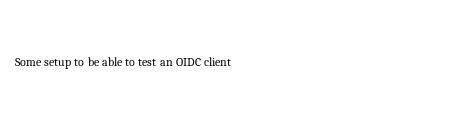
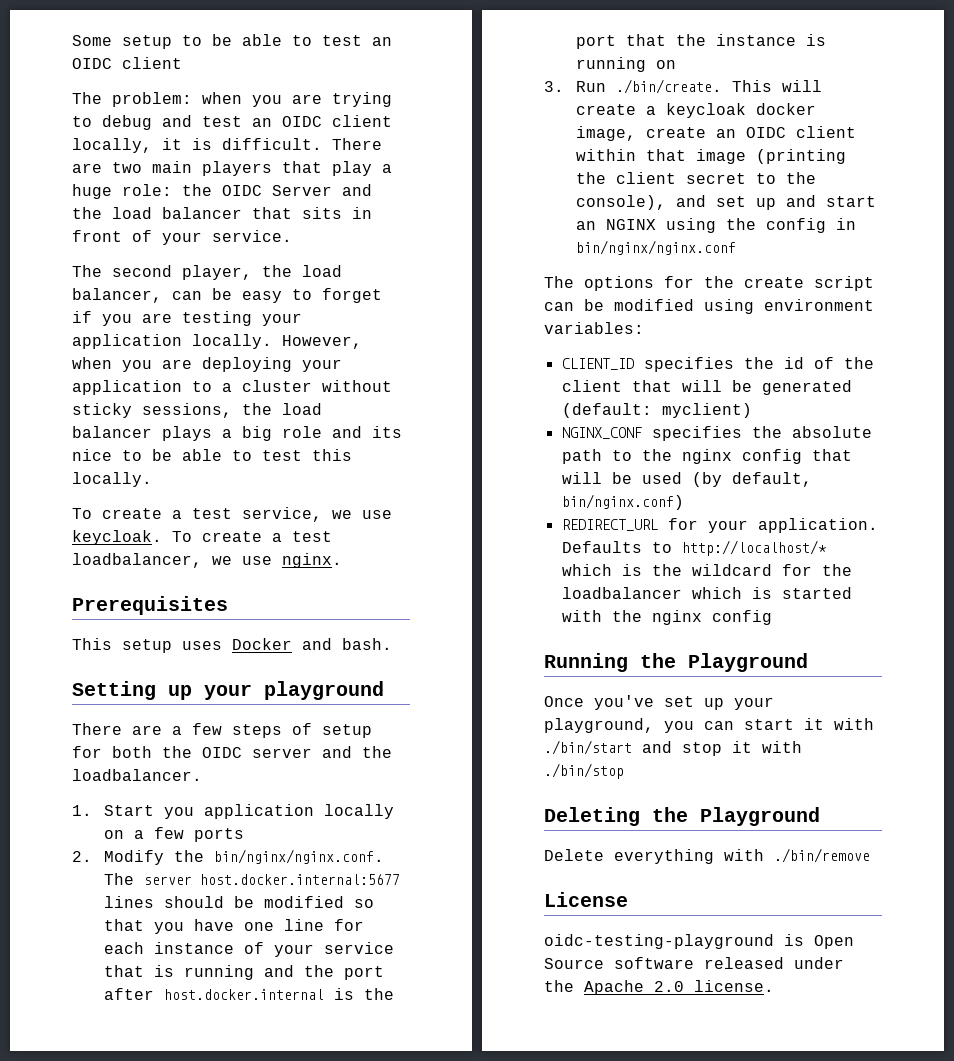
(232, 61) none -> [72,92,392,107] [72,115,392,130] [72,138,382,153] [72,161,392,176] [72,184,372,199] [72,207,372,219] [72,230,292,245] [72,265,342,280] [72,288,382,303] [72,311,302,326] [72,334,362,349] [72,357,342,372] [72,380,392,395] [72,403,322,418] [72,426,402,441] [72,449,352,461] [72,472,152,487] [72,507,392,522] [72,530,332,545] [72,553,342,568] [72,596,228,615] [72,638,392,653] [72,681,384,700] [72,723,372,738] [72,746,392,758] [72,769,202,781] [72,804,394,819] [103,827,244,842] [72,849,384,865] [103,873,400,885] [103,896,374,908] [103,919,364,934] [103,942,394,957] [103,965,384,980] [103,988,394,1000] [575,34,826,49] [575,57,676,72] [544,79,822,94] [575,103,816,118] [575,126,856,141] [575,149,846,164] [575,172,816,184] [575,195,876,210] [575,218,856,233] [575,240,736,255] [544,276,874,291] [544,299,874,314] [544,322,644,334] [561,357,874,372] [561,380,852,395] [561,403,752,418] [561,426,872,441] [561,449,852,464] [561,472,812,487] [561,494,684,510] [561,518,878,533] [561,540,827,556] [561,564,852,576] [561,587,852,599] [561,610,772,625] [544,653,808,672] [544,695,774,710] [544,718,874,733] [544,740,802,756] [544,763,624,779] [544,807,820,826] [544,848,870,864] [544,892,628,907] [544,934,854,949] [544,957,844,969] [544,980,774,995] // The problem: when you are trying to debug and test an OIDC client locally, it is difficult. There are two main players that play a huge role: the OIDC Server and the load balancer that sits in front of your service. // The second player, the load balancer, can be easy to forget if you are testing your application locally. However, when you are deploying your application to a cluster without sticky sessions, the load balancer plays a big role and its nice to be able to test this locally. // To create a test service, we use keycloak. To create a test loadbalancer, we use nginx. // Prerequisites // This setup uses Docker and bash. // Setting up your playground // There are a few steps of setup for both the OIDC server and the loadbalancer. // 1. Start you application locally on a few ports // 2. Modify the bin/nginx/nginx.conf. The server host.docker.internal:5677 lines should be modified so that you have one line for each instance of your service that is running and the port after host.docker.internal is the port that the instance is running on // 3. Run ./bin/create. This will create a keycloak docker image, create an OIDC client within that image (printing the client secret to the console), and set up and start an NGINX using the config in bin/nginx/nginx.conf // The options for the create script can be modified using environment variables: // CLIENT_ID specifies the id of the client that will be generated (default: myclient) // NGINX_CONF specifies the absolute path to the nginx config that will be used (by default, bin/nginx.conf) // REDIRECT_URL for your application. Defaults to http://localhost/* which is the wildcard for the loadbalancer which is started with the nginx config // Running the Playground // Once you've set up your playground, you can start it with ./bin/start and stop it with ./bin/stop // Deleting the Playground // Delete everything with ./bin/remove // License // oidc-testing-playground is Open Source software released under the Apache 2.0 license.

